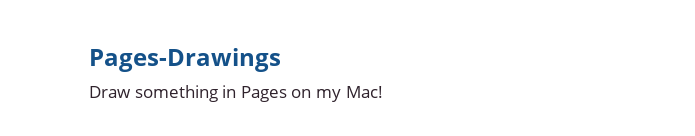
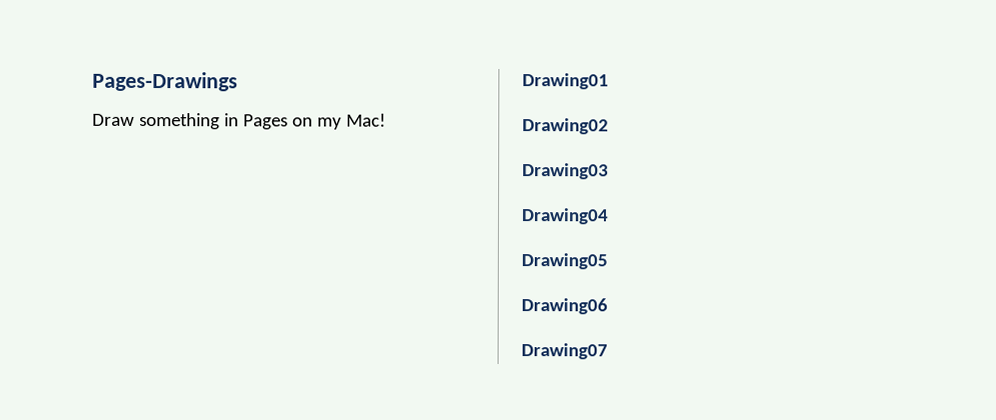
(383, 92) none -> [522,73,609,90] [522,118,609,135] [522,163,609,180] [521,208,609,225] [521,253,608,270] [521,298,608,315] [521,343,608,360] // Drawing01 // Drawing02 // Drawing03 // Drawing04 // Drawing05 // Drawing06 // Drawing07

